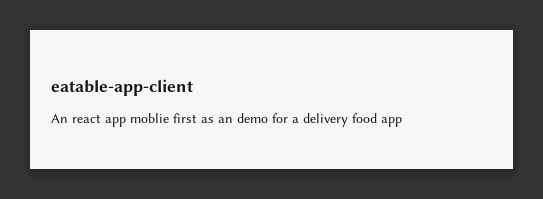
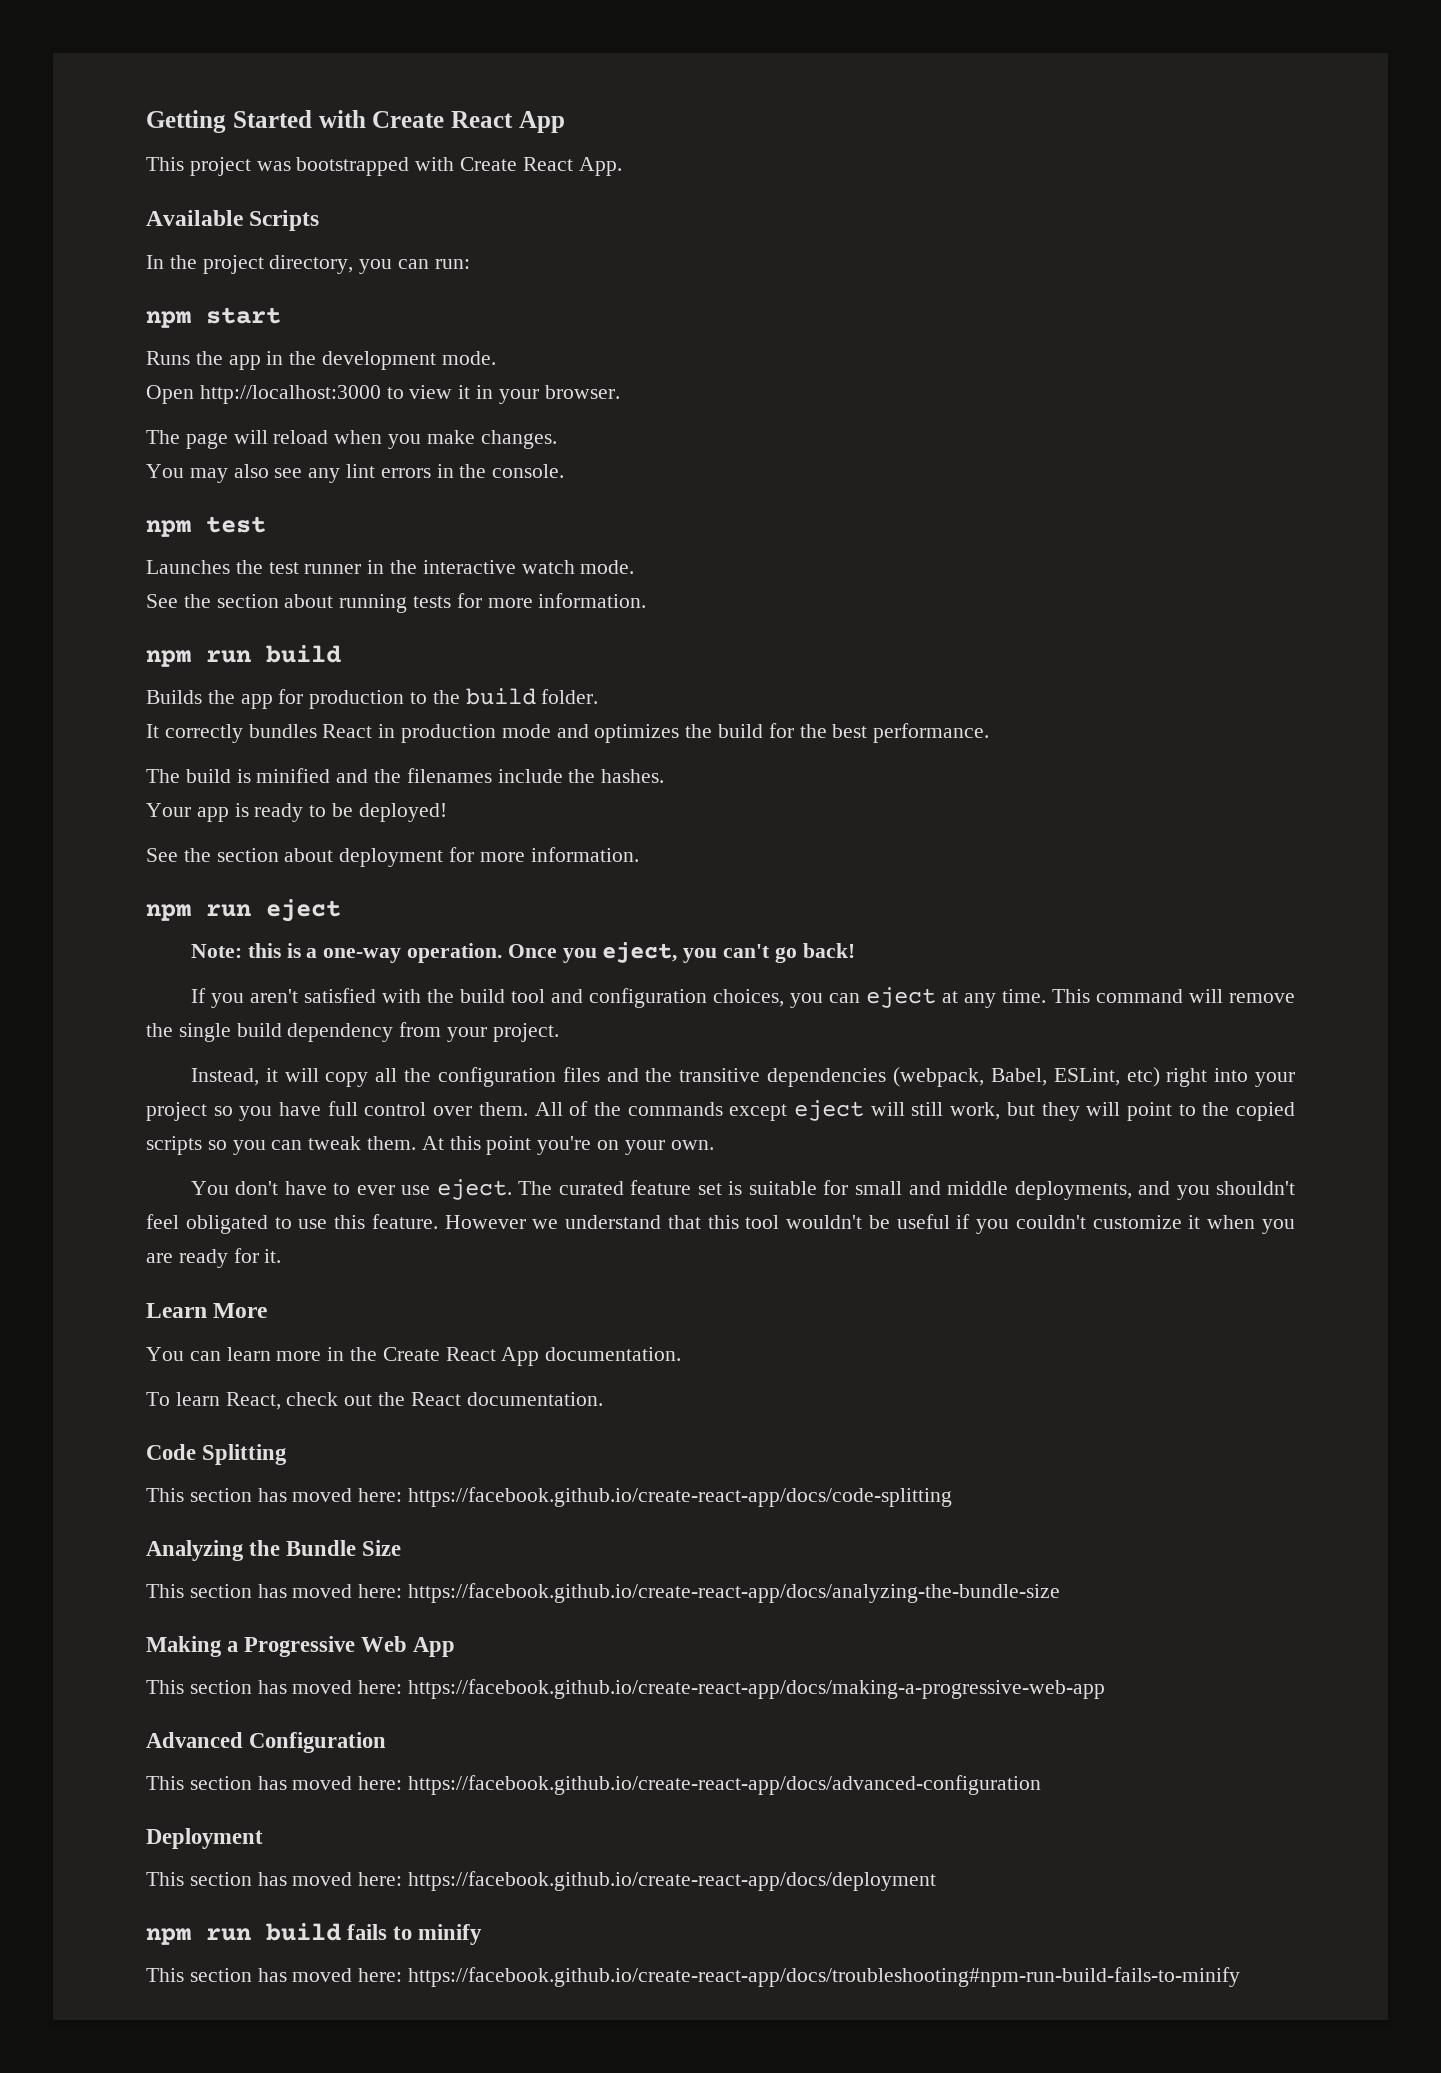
[51,79,193,96] [51,113,402,127] eatable-app-client // An react app moblie first as an demo for a delivery food app -> [146,110,565,133] [146,157,622,176] [146,210,320,231] [146,255,470,274] [146,307,281,328] [146,351,496,370] [146,385,620,404] [146,430,557,449] [146,464,565,483] [146,516,266,537] [146,560,635,574] [146,593,647,613] [146,645,341,667] [146,688,599,709] [146,723,990,743] [146,768,665,783] [146,803,447,822] [146,847,639,867] [146,899,341,922] [190,942,855,963] [190,987,1295,1008] [146,1022,559,1042] [190,1067,1295,1087] [146,1100,1295,1121] [146,1136,714,1155] [190,1179,1295,1200] [146,1214,1296,1234] [146,1248,282,1268] [146,1303,268,1318] [146,1347,682,1366] [146,1392,603,1410] [146,1444,288,1465] [146,1487,953,1507] [146,1540,402,1561] [146,1583,1061,1603] [146,1636,456,1657] [146,1679,1106,1699] [146,1732,387,1753] [146,1775,1042,1795] [146,1828,263,1849] [146,1871,937,1891] [146,1923,483,1945] [146,1967,1241,1987] Getting Started with Create React App // This project was bootstrapped with Create React App. // Available Scripts // In the project directory, you can run: // npm start // Runs the app in the development mode. // Open http://localhost:3000 to view it in your browser. // The page will reload when you make changes. // You may also see any lint errors in the console. // npm test // Launches the test runner in the interactive watch mode. // See the section about running tests for more information. // npm run build // Builds the app for production to the build folder. // It correctly bundles React in production mode and optimizes the build for the best performance. // The build is minified and the filenames include the hashes. // Your app is ready to be deployed! // See the section about deployment for more information. // npm run eject // Note: this is a one-way operation. Once you eject, you can't go back! // If you aren't satisfied with the build tool and configuration choices, you can eject at any time. This command will remove the single build dependency from your project. // Instead, it will copy all the configuration files and the transitive dependencies (webpack, Babel, ESLint, etc) right into your project so you have full control over them. All of the commands except eject will still work, but they will point to the copied scripts so you can tweak them. At this point you're on your own. // You don't have to ever use eject. The curated feature set is suitable for small and middle deployments, and you shouldn't feel obligated to use this feature. However we understand that this tool wouldn't be useful if you couldn't customize it when you are ready for it. // Learn More // You can learn more in the Create React App documentation. // To learn React, check out the React documentation. // Code Splitting // This section has moved here: https://facebook.github.io/create-react-app/docs/code-splitting // Analyzing the Bundle Size // This section has moved here: https://facebook.github.io/create-react-app/docs/analyzing-the-bundle-size // Making a Progressive Web App // This section has moved here: https://facebook.github.io/create-react-app/docs/making-a-progressive-web-app // Advanced Configuration // This section has moved here: https://facebook.github.io/create-react-app/docs/advanced-configuration // Deployment // This section has moved here: https://facebook.github.io/create-react-app/docs/deployment // npm run build fails to minify // This section has moved here: https://facebook.github.io/create-react-app/docs/troubleshooting#npm-run-build-fails-to-minify

